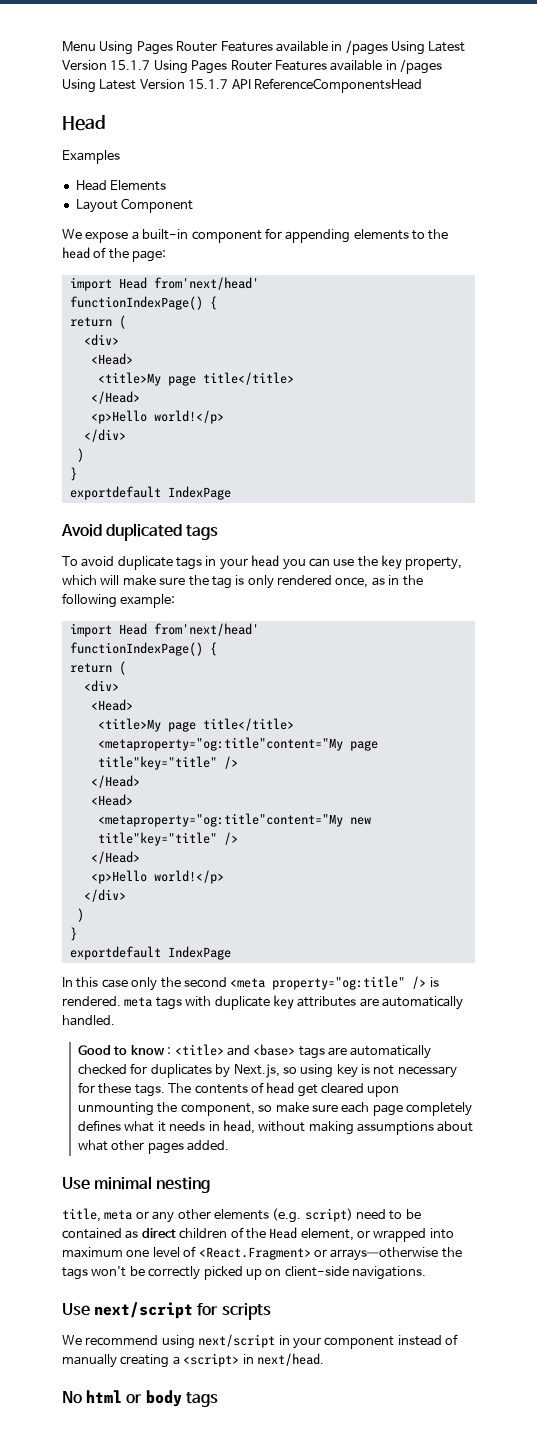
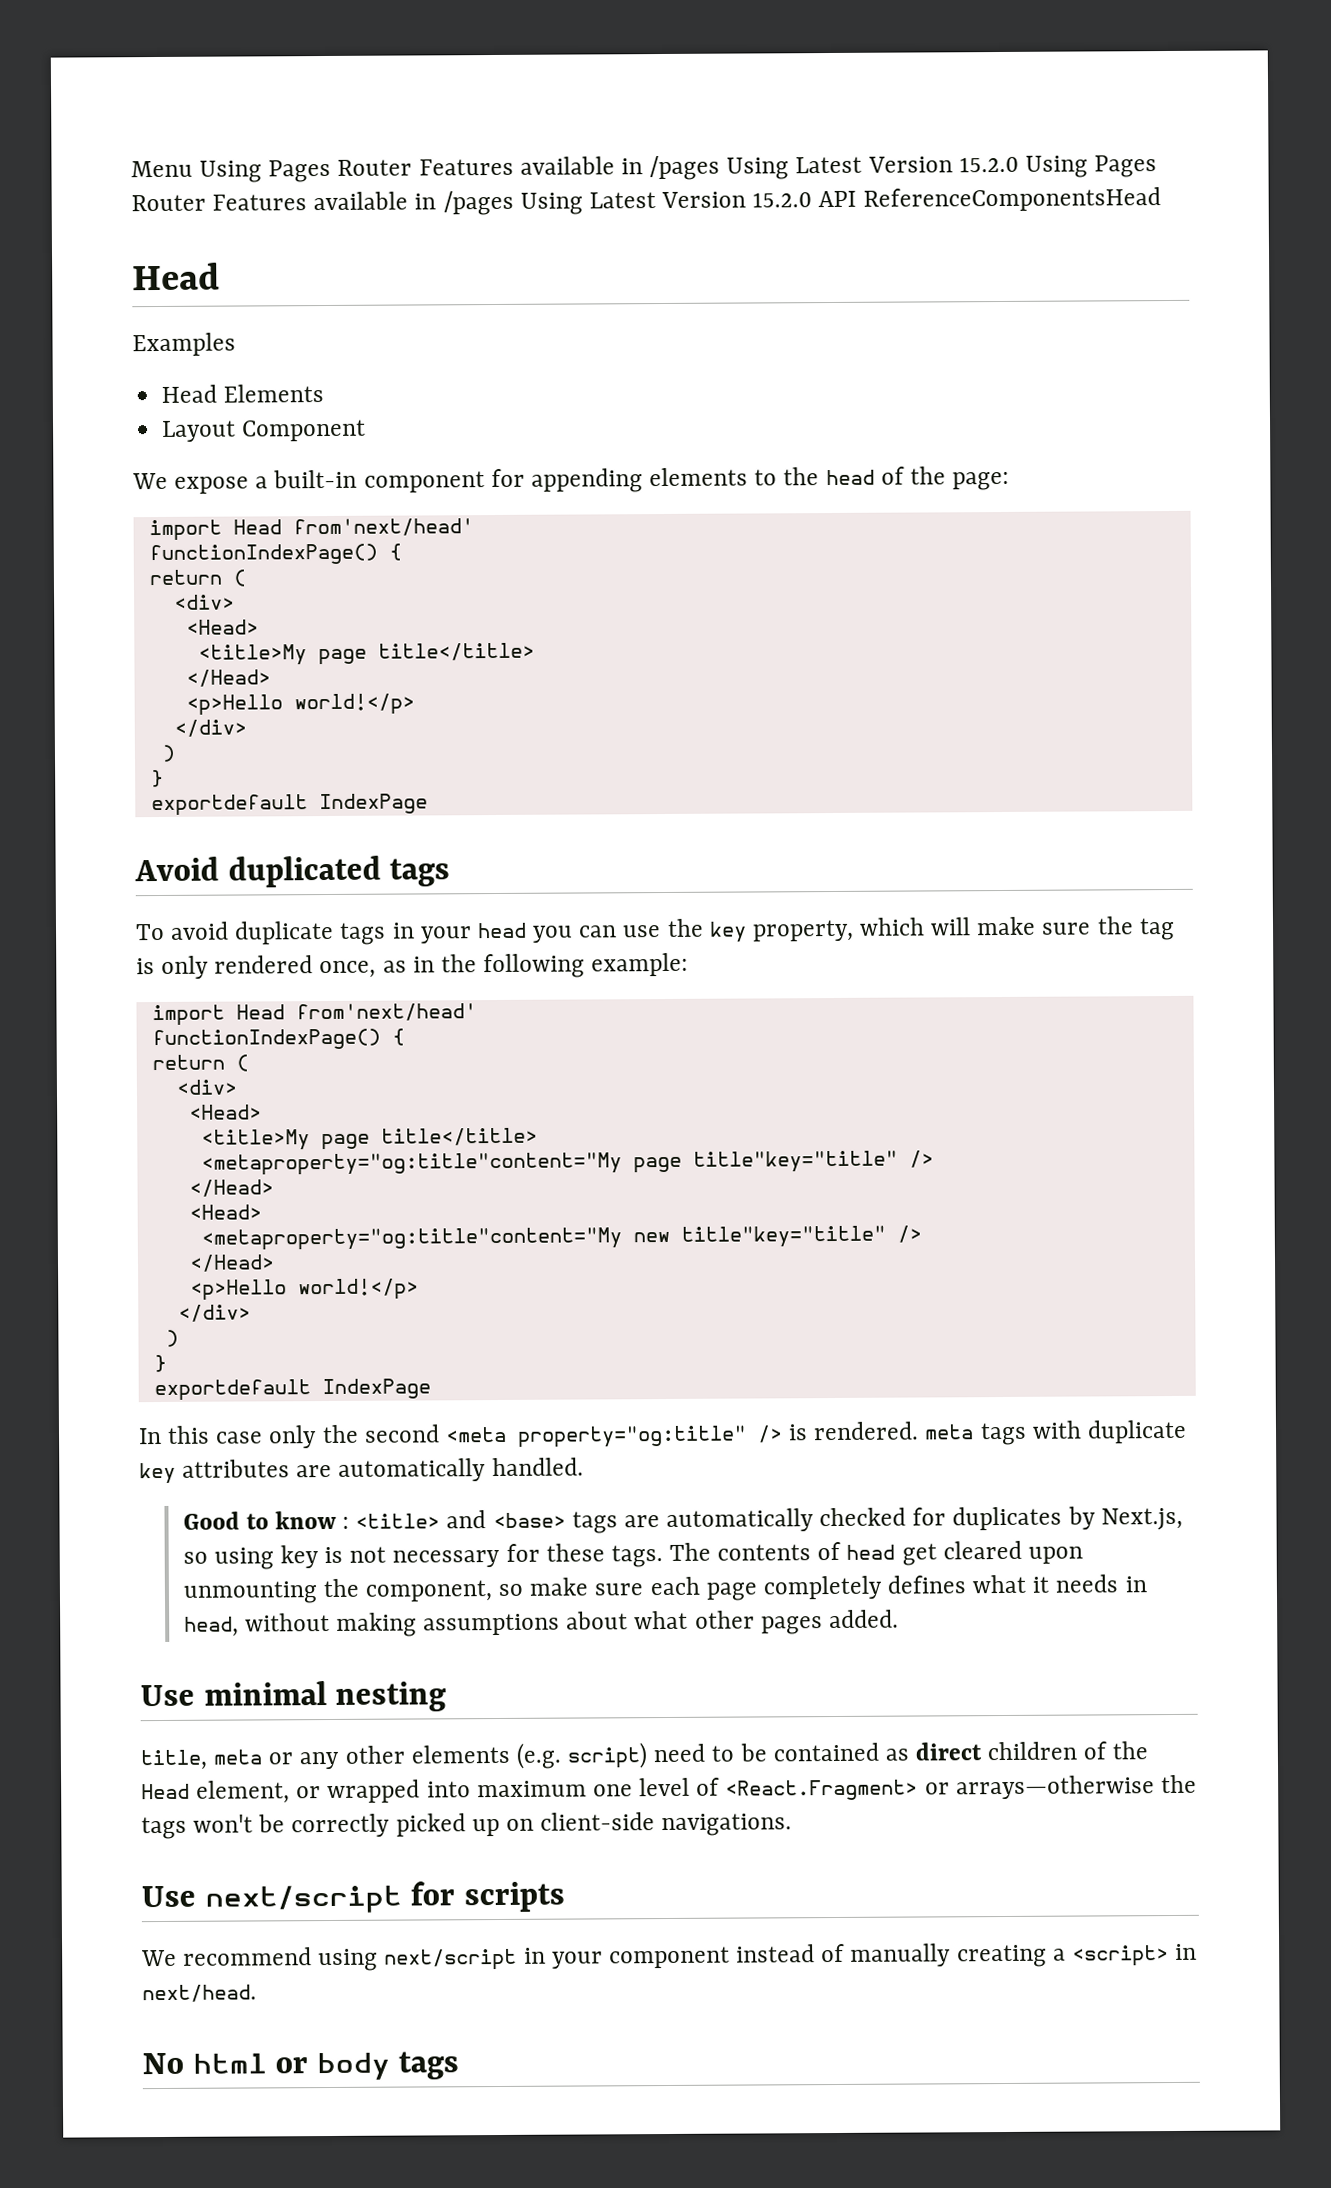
[110,60,151,70] 15.1.7 -> [958,156,1019,173] 15.2.0
[188,79,229,89] 15.1.7 -> [752,192,813,208] 15.2.0

